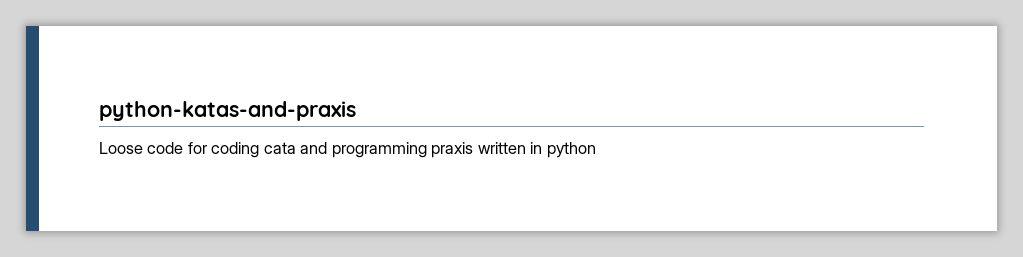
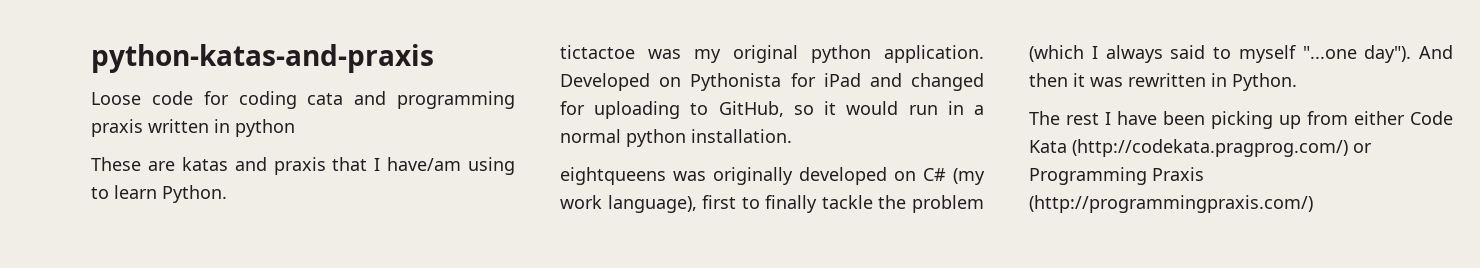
(596, 150) none -> [91,157,515,175] [91,185,227,203] [560,45,984,63] [560,73,984,91] [560,101,984,119] [560,129,792,147] [560,167,985,185] [560,195,984,213] [1029,45,1453,63] [1029,73,1297,91] [1029,111,1453,129] [1029,139,1372,157] [1029,167,1204,185] [1029,195,1313,213] // These are katas and praxis that I have/am using to learn Python. // tictactoe was my original python application. Developed on Pythonista for iPad and changed for uploading to GitHub, so it would run in a normal python installation. // eightqueens was originally developed on C# (my work language), first to finally tackle the problem (which I always said to myself "...one day"). And then it was rewritten in Python. // The rest I have been picking up from either Code Kata (http://codekata.pragprog.com/) or Programming Praxis (http://programmingpraxis.com/)

